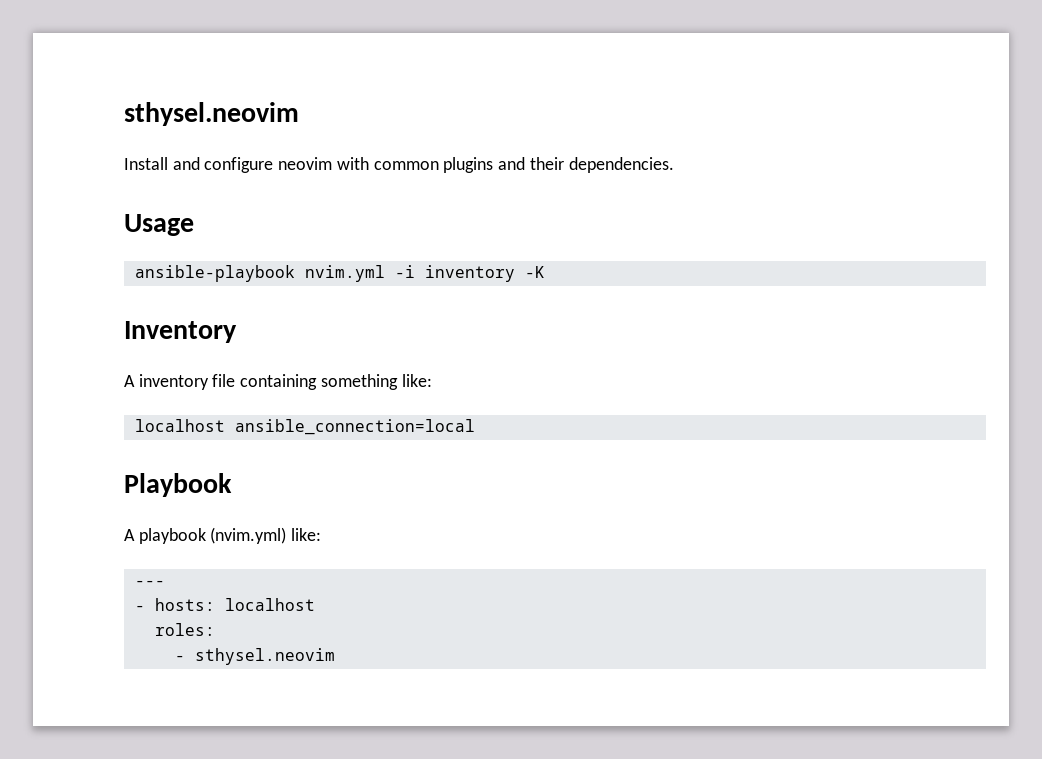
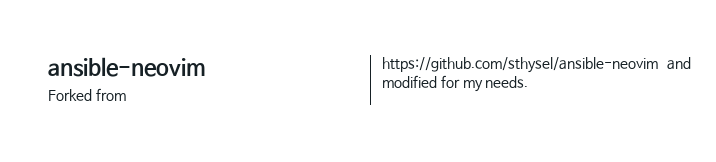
[124,102,299,126] [124,157,674,173] [124,214,194,236] [134,265,545,282] [124,321,237,343] [124,374,432,390] [134,419,475,435] [124,473,232,497] [124,527,322,544] [134,580,165,586] [134,598,315,611] [154,623,215,636] [174,648,335,665] sthysel.neovim // Install and configure neovim with common plugins and their dependencies. // Usage // ansible-playbook nvim.yml -i inventory -K // Inventory // A inventory file containing something like: // localhost ansible_connection=local // Playbook // A playbook (nvim.yml) like: // --- // - hosts: localhost // roles: // - sthysel.neovim -> [48,57,206,77] [48,88,126,101] [382,57,691,73] [382,75,529,92] ansible-neovim // Forked from https://github.com/sthysel/ansible-neovim and modified for my needs.

